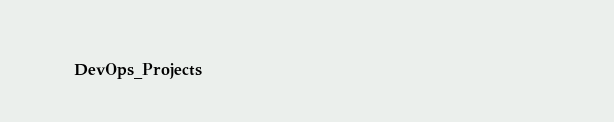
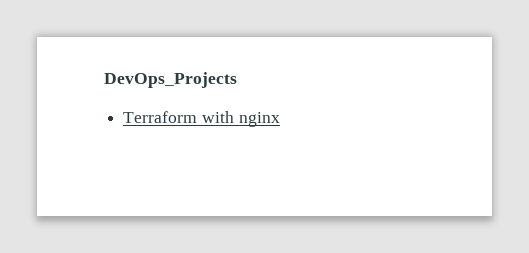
(202, 71) none -> [123,111,280,127] // Terraform with nginx

